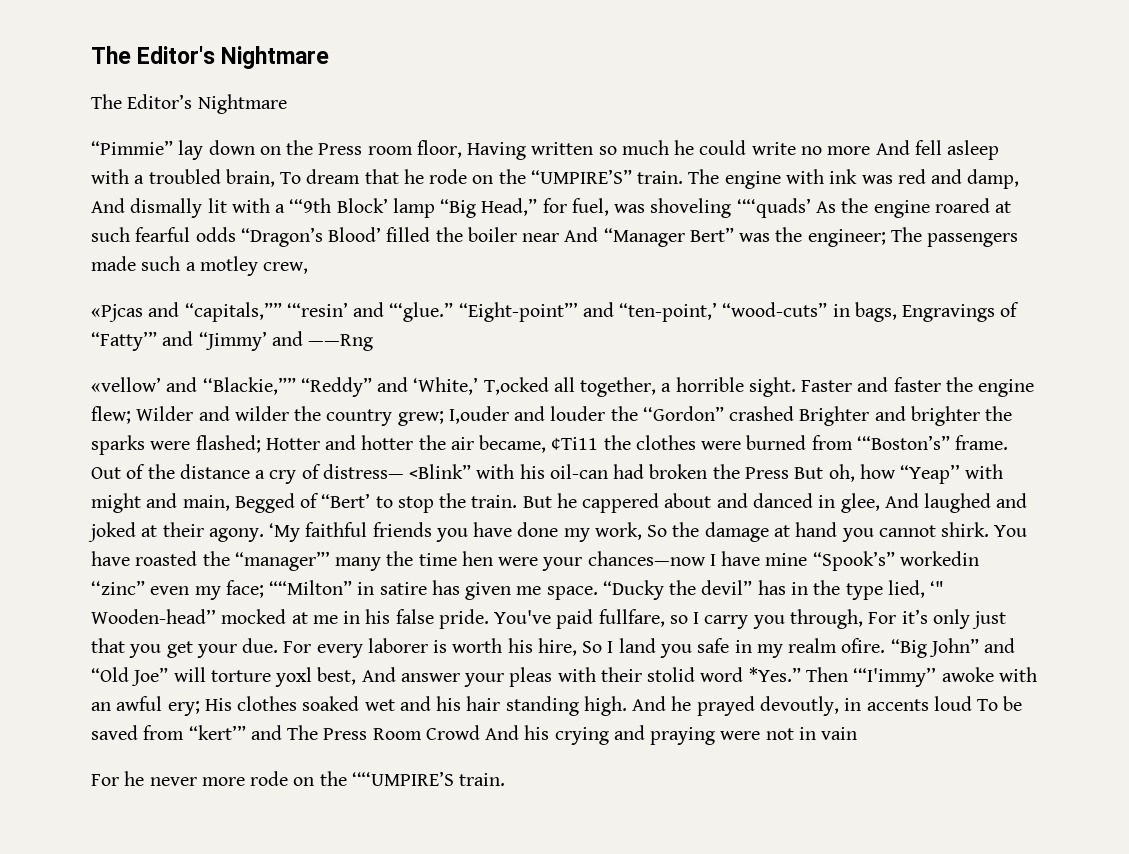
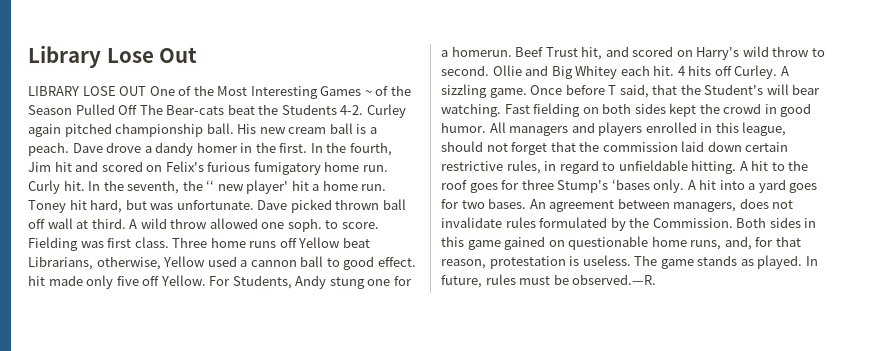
[91,46,330,69] [91,94,287,114] [91,140,1000,160] [91,169,1020,189] [91,198,1012,218] [91,227,1019,247] [91,256,309,276] [91,302,1020,322] [91,331,374,351] [91,377,1035,397] [91,406,1013,426] [91,435,1009,455] [91,464,1004,484] [91,493,1028,513] [88,522,1028,542] [91,551,979,571] [91,580,945,600] [91,609,1007,629] [91,638,1016,658] [91,667,1037,687] [91,696,1023,716] [91,725,858,745] [91,771,506,786] The Editor's Nightmare // The Editor’s Nightmare // “Pimmie” lay down on the Press room floor, Having written so much he could write no more And fell asleep with a troubled brain, To dream that he rode on the “UMPIRE’S” train. The engine with ink was red and damp, And dismally lit with a ‘“9th Block’ lamp “Big Head,” for fuel, was shoveling ‘“‘quads’ As the engine roared at such fearful odds “Dragon’s Blood’ filled the boiler near And “Manager Bert” was the engineer; The passengers made such a motley crew, // «Pjcas and “capitals,”” ‘“resin’ and “‘glue.” “Eight-point”’ and “ten-point,’ “wood-cuts” in bags, Engravings of “Fatty’” and “Jimmy’ and ——Rng // «vellow’ and ‘‘Blackie,”” “Reddy” and ‘White,’ T,ocked all together, a horrible sight. Faster and faster the engine flew; Wilder and wilder the country grew; I,ouder and louder the ‘‘Gordon” crashed Brighter and brighter the sparks were flashed; Hotter and hotter the air became, ¢Ti11 the clothes were burned from ‘“Boston’s” frame. Out of the distance a cry of distress— <Blink” with his oil-can had broken the Press But oh, how “Yeap’’ with might and main, Begged of “Bert’ to stop the train. But he cappered about and danced in glee, And laughed and joked at their agony. ‘My faithful friends you have done my work, So the damage at hand you cannot shirk. You have roasted the “manager”’ many the time hen were your chances—now I have mine “Spook’s” workedin ‘‘zinc” even my face; ““Milton” in satire has given me space. “Ducky the devil” has in the type lied, ‘" Wooden-head’’ mocked at me in his false pride. You've paid fullfare, so I carry you through, For it’s only just that you get your due. For every laborer is worth his hire, So I land you safe in my realm ofire. “Big John” and “Old Joe” will torture yoxl best, And answer your pleas with their stolid word *Yes.” Then ‘“I'immy’’ awoke with an awful ery; His clothes soaked wet and his hair standing high. And he prayed devoutly, in accents loud To be saved from “kert’” and The Press Room Crowd And his crying and praying were not in vain // For he never more rode on the ‘“‘UMPIRE’S train. -> [28,45,198,68] [28,85,411,99] [28,104,406,118] [28,123,377,137] [28,142,392,156] [28,161,388,175] [28,180,387,194] [28,199,406,213] [28,218,379,232] [28,237,370,251] [28,256,416,270] [28,275,412,289] [441,46,825,60] [441,65,789,79] [441,84,821,98] [441,103,812,117] [441,122,787,136] [441,141,789,155] [441,160,809,174] [441,179,818,193] [441,198,794,212] [441,217,817,231] [441,236,801,250] [441,255,818,269] [441,274,657,288] Library Lose Out // LIBRARY LOSE OUT One of the Most Interesting Games ~ of the Season Pulled Off The Bear-cats beat the Students 4-2. Curley again pitched championship ball. His new cream ball is a peach. Dave drove a dandy homer in the first. In the fourth, Jim hit and scored on Felix's furious fumigatory home run. Curly hit. In the seventh, the ‘‘ new player' hit a home run. Toney hit hard, but was unfortunate. Dave picked thrown ball off wall at third. A wild throw allowed one soph. to score. Fielding was first class. Three home runs off Yellow beat Librarians, otherwise, Yellow used a cannon ball to good effect. hit made only five off Yellow. For Students, Andy stung one for a homerun. Beef Trust hit, and scored on Harry's wild throw to second. Ollie and Big Whitey each hit. 4 hits off Curley. A sizzling game. Once before T said, that the Student's will bear watching. Fast fielding on both sides kept the crowd in good humor. All managers and players enrolled in this league, should not forget that the commission laid down certain restrictive rules, in regard to unfieldable hitting. A hit to the roof goes for three Stump's ‘bases only. A hit into a yard goes for two bases. An agreement between managers, does not invalidate rules formulated by the Commission. Both sides in this game gained on questionable home runs, and, for that reason, protestation is useless. The game stands as played. In future, rules must be observed.—R.

